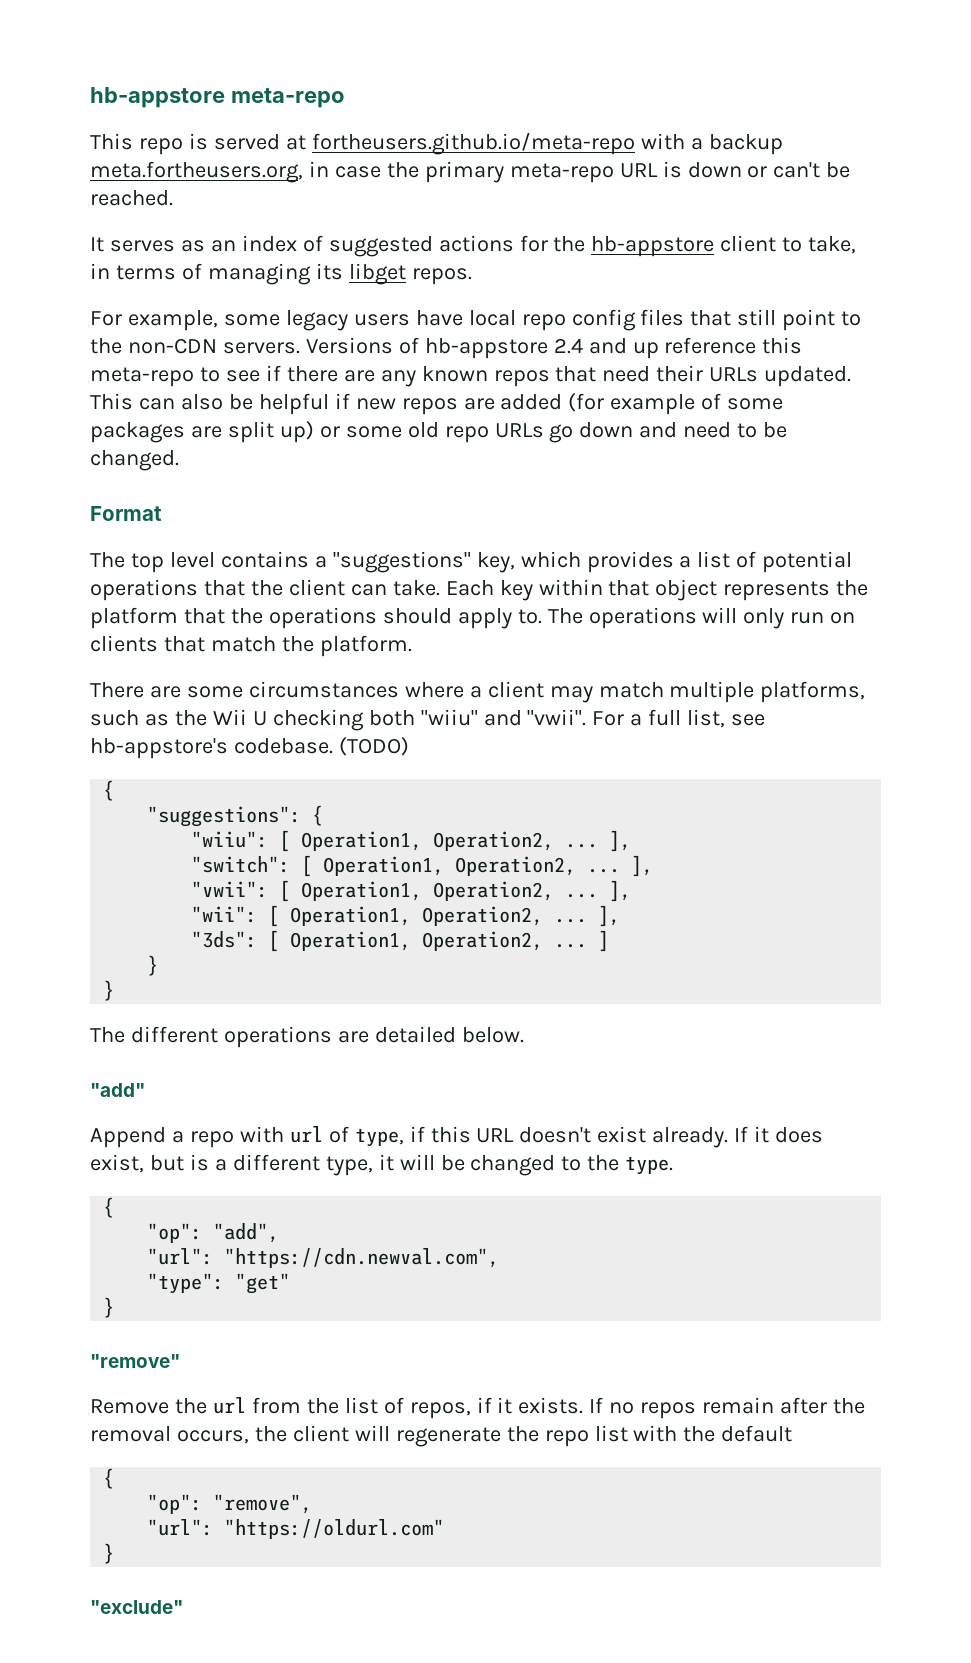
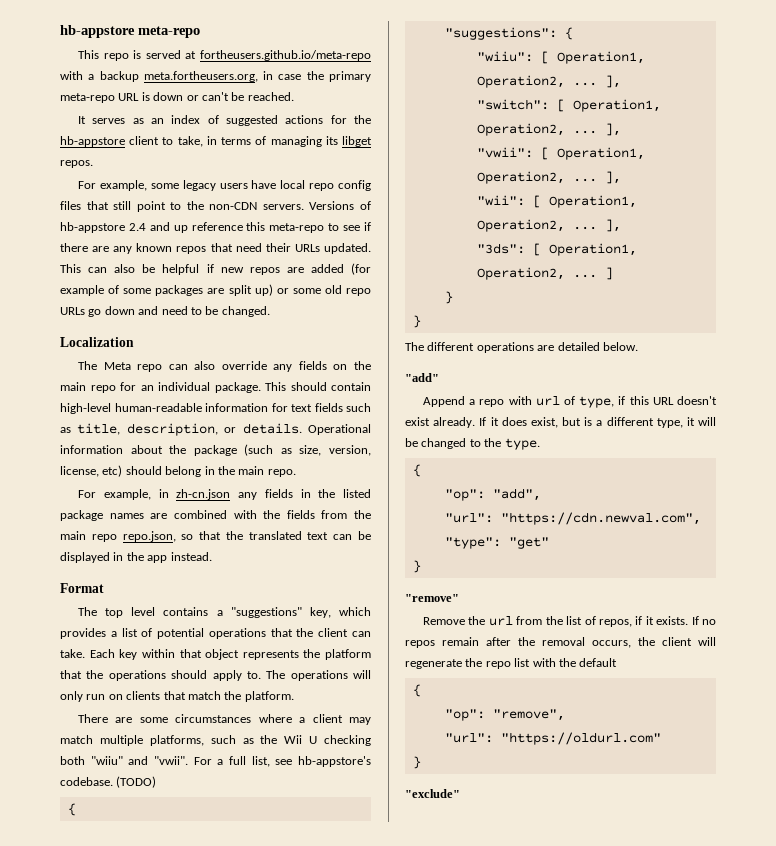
(179, 460) none -> [60,337,134,347] [78,361,372,372] [60,382,371,393] [60,403,371,414] [60,423,371,436] [60,444,371,456] [60,465,296,477] [78,489,371,500] [60,510,371,521] [60,531,371,542] [60,552,212,563] // Localization // The Meta repo can also override any fields on the main repo for an individual package. This should contain high-level human-readable information for text fields such as title, description, or details. Operational information about the package (such as size, version, license, etc) should belong in the main repo. // For example, in zh-cn.json any fields in the listed package names are combined with the fields from the main repo repo.json, so that the translated text can be displayed in the app instead.

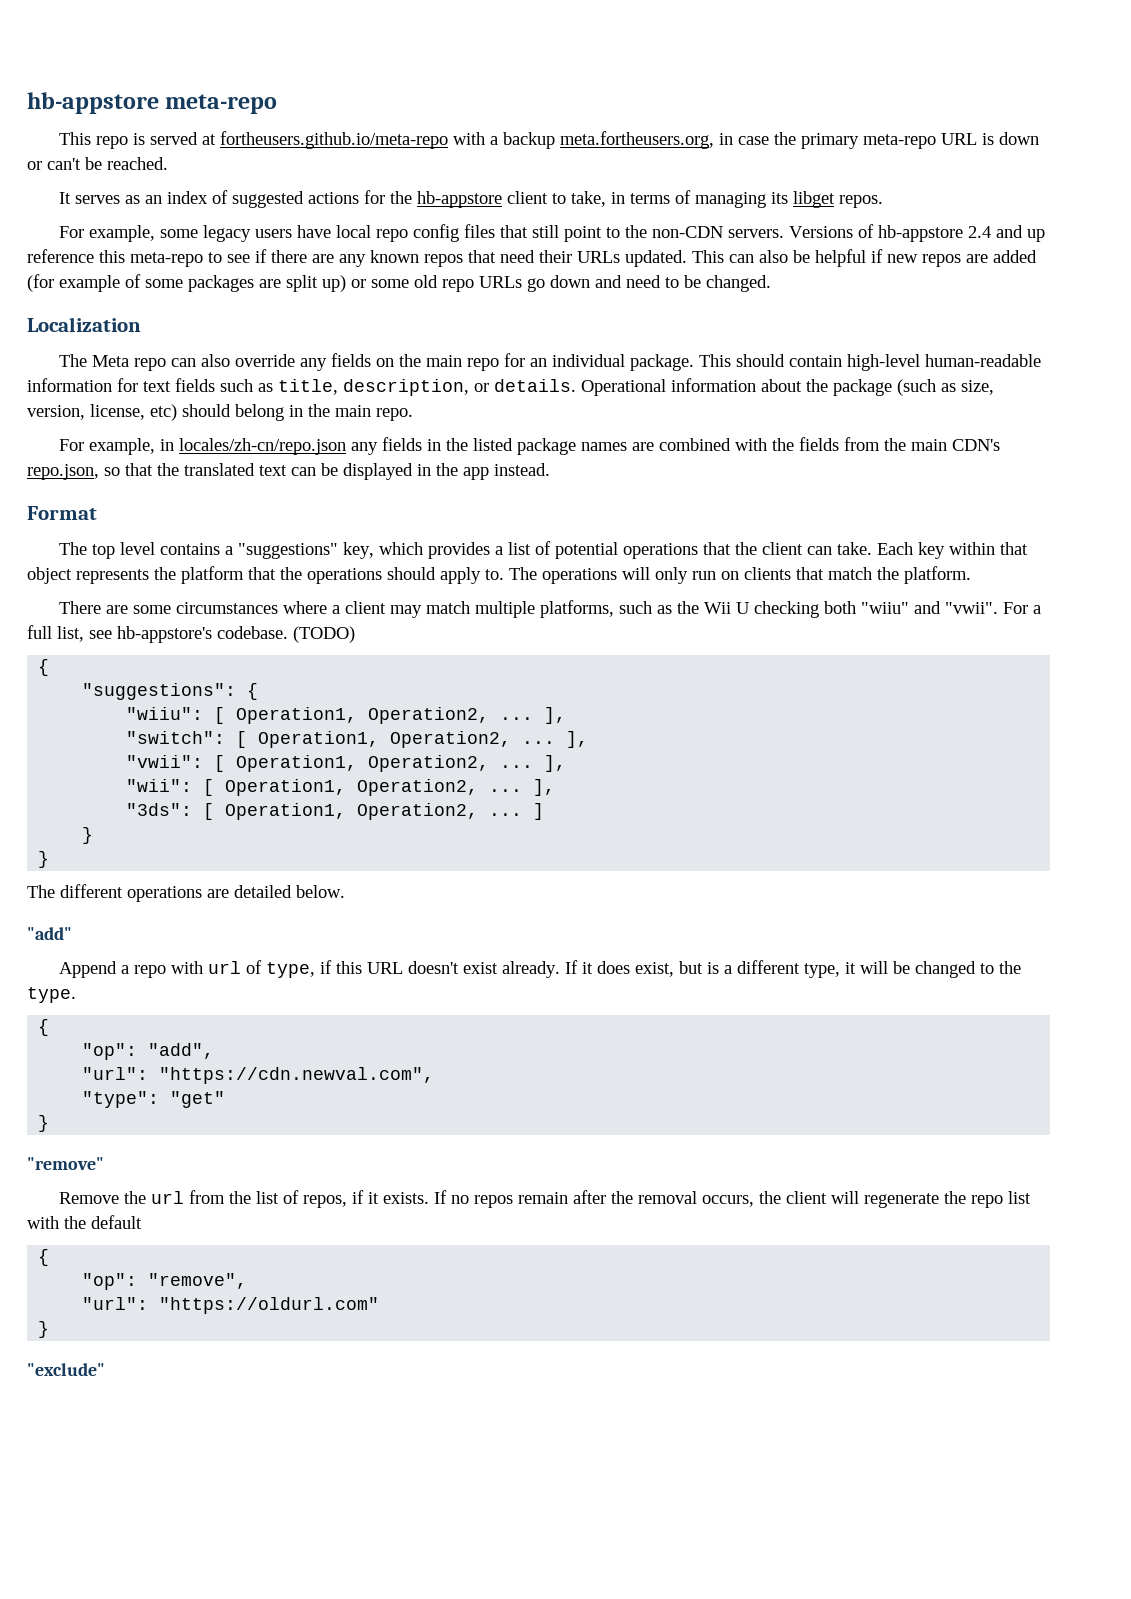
[176,489,231,500] zh-cn.json -> [178,438,346,455] locales/zh-cn/repo.json
[91,534,117,542] repo -> [951,439,1000,451] CDN's

